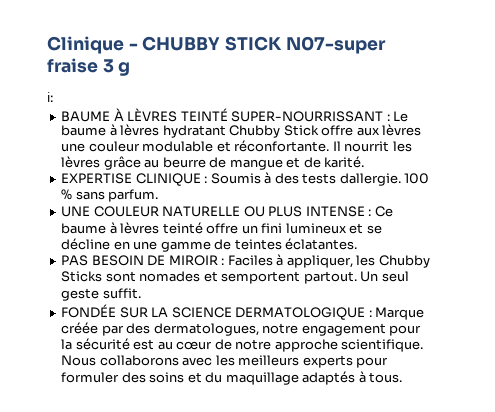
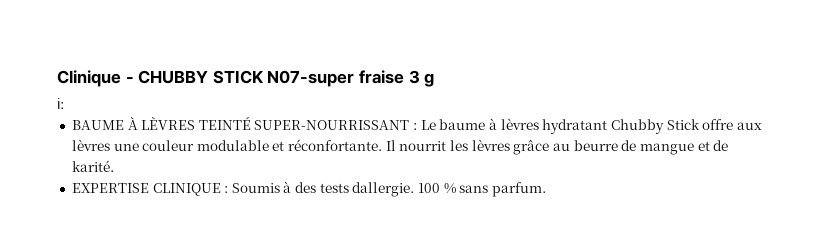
[61,206,393,217] [61,222,382,234] [61,238,358,252] [61,254,430,268] [61,271,409,284] [61,288,141,301] [61,304,425,320] [61,322,422,336] [61,338,424,352] [61,355,389,368] [61,371,403,385] // UNE COULEUR NATURELLE OU PLUS INTENSE : Ce baume à lèvres teinté offre un fini lumineux et se décline en une gamme de teintes éclatantes. // PAS BESOIN DE MIROIR : Faciles à appliquer, les Chubby Sticks sont nomades et semportent partout. Un seul geste suffit. // FONDÉE SUR LA SCIENCE DERMATOLOGIQUE : Marque créée par des dermatologues, notre engagement pour la sécurité est au cœur de notre approche scientifique. Nous collaborons avec les meilleurs experts pour formuler des soins et du maquillage adaptés à tous. -> (546, 189) none

